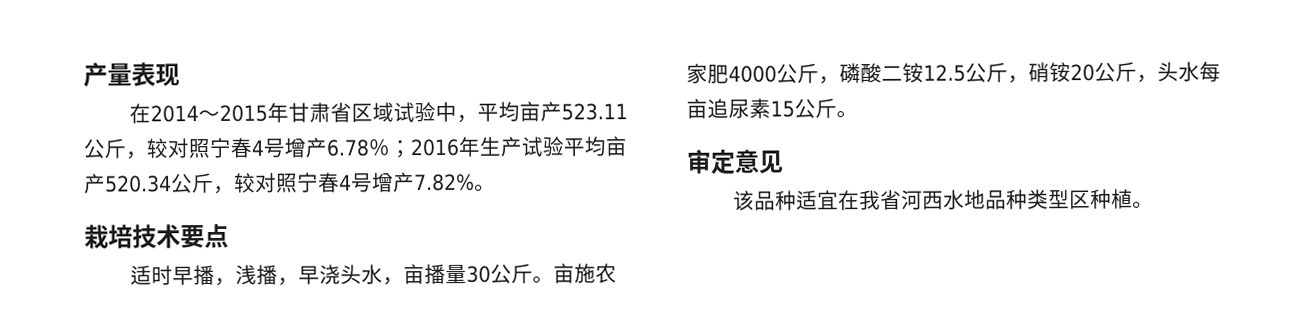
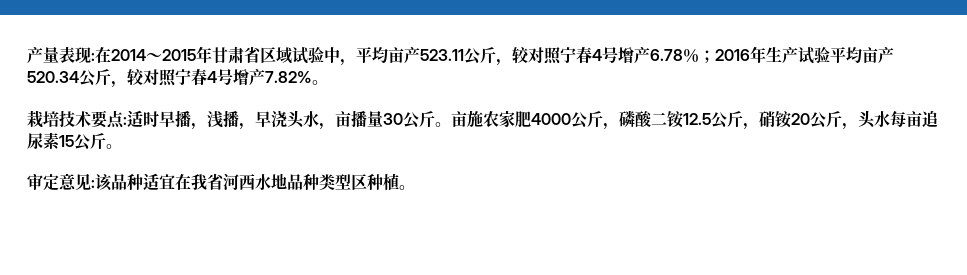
(180, 75) // -> [91,53,95,61] :
(229, 236) // -> [123,117,127,125] :
(784, 162) // -> [91,180,95,188] :

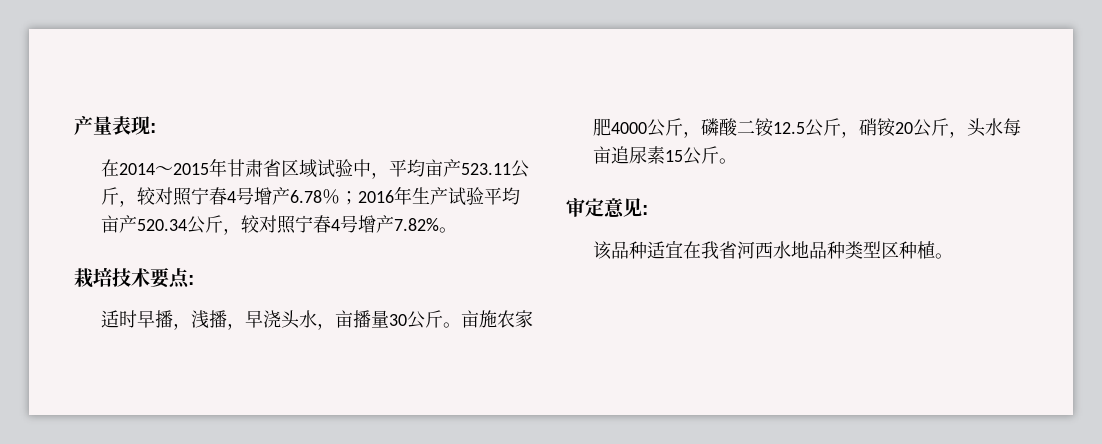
(95, 57) none -> (156, 128) //
(127, 121) none -> (194, 280) //
(95, 184) none -> (648, 210) //

